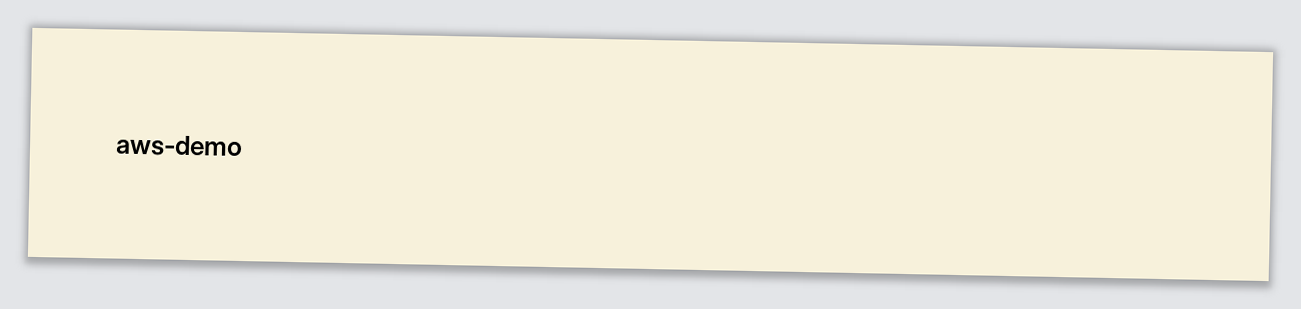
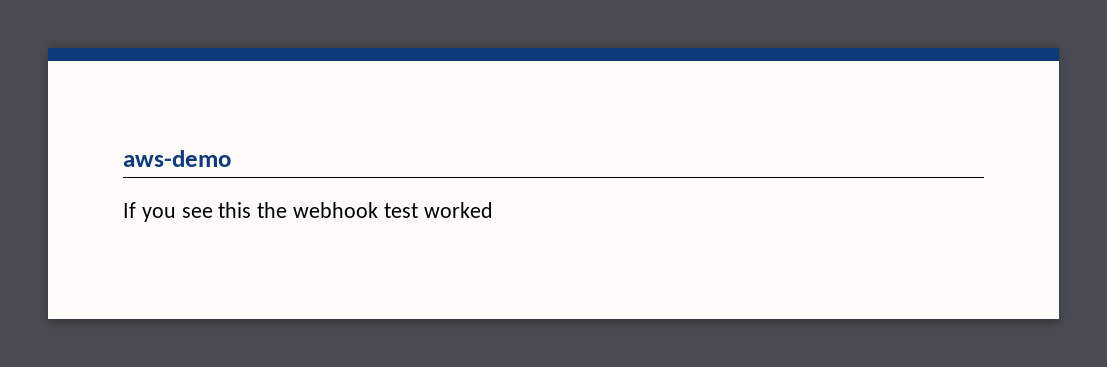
(243, 146) none -> [123,202,493,222] // If you see this the webhook test worked

